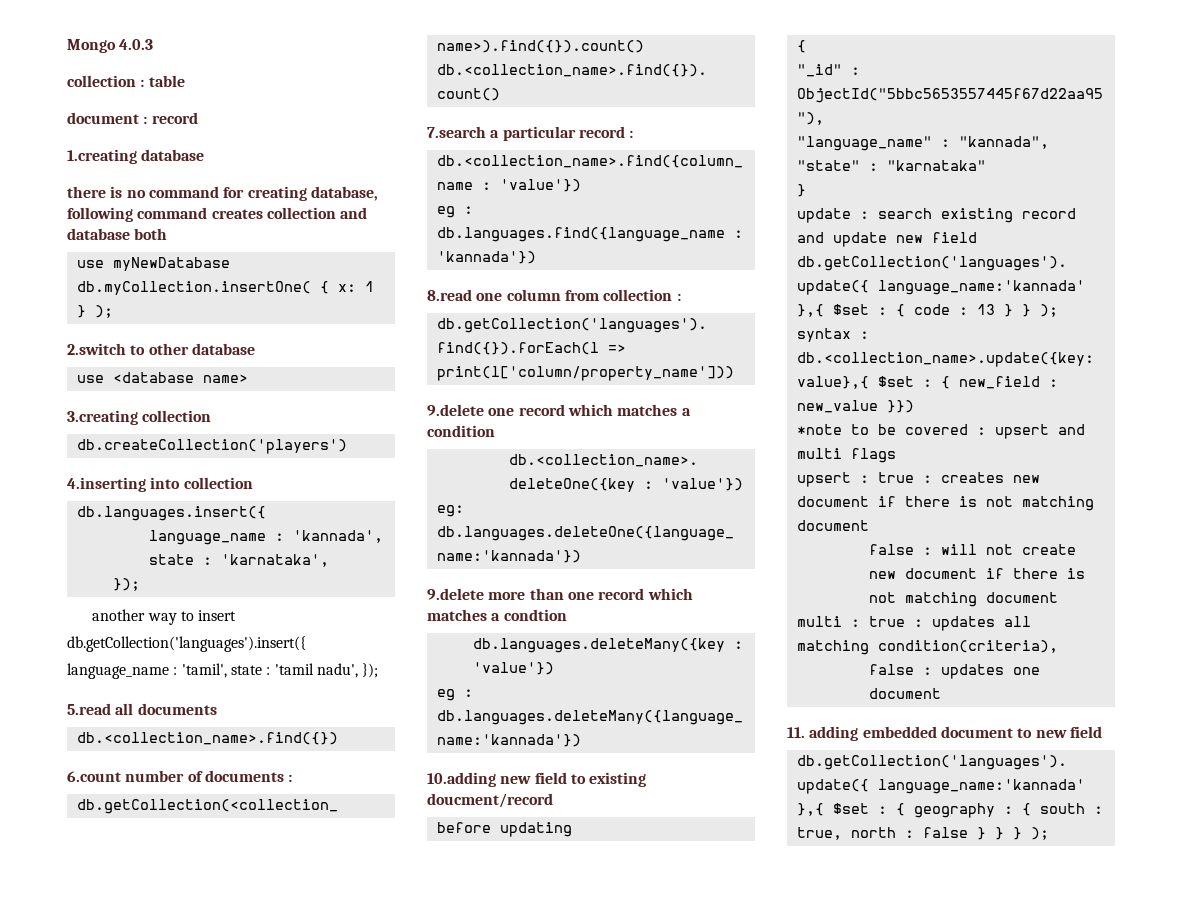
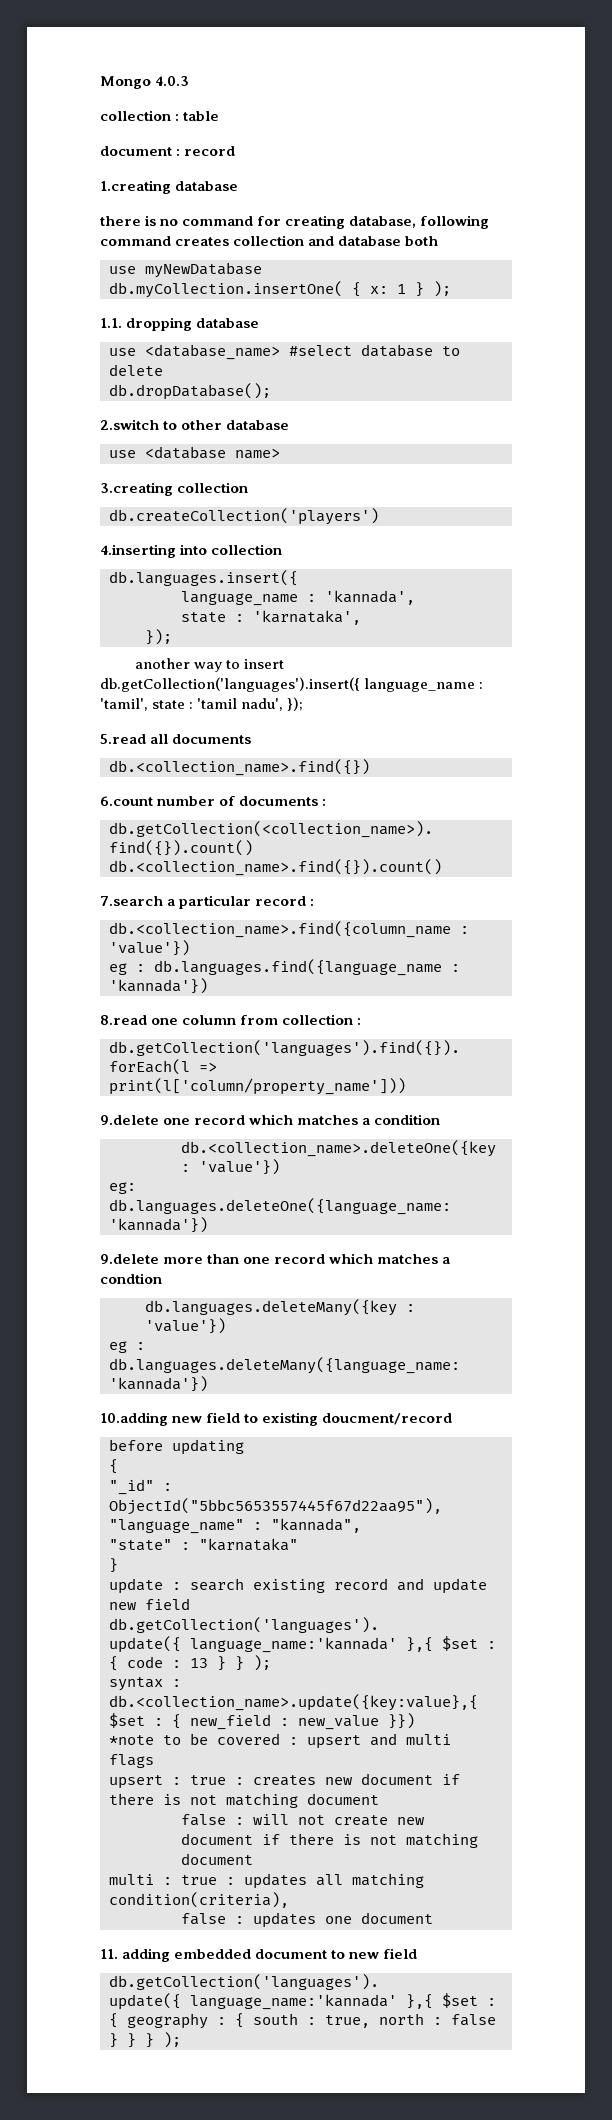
(113, 311) none -> [100,317,260,331] [109,344,460,360] [109,364,163,376] [109,383,271,400] // 1.1. dropping database // use <database_name> #select database to delete // db.dropDatabase();

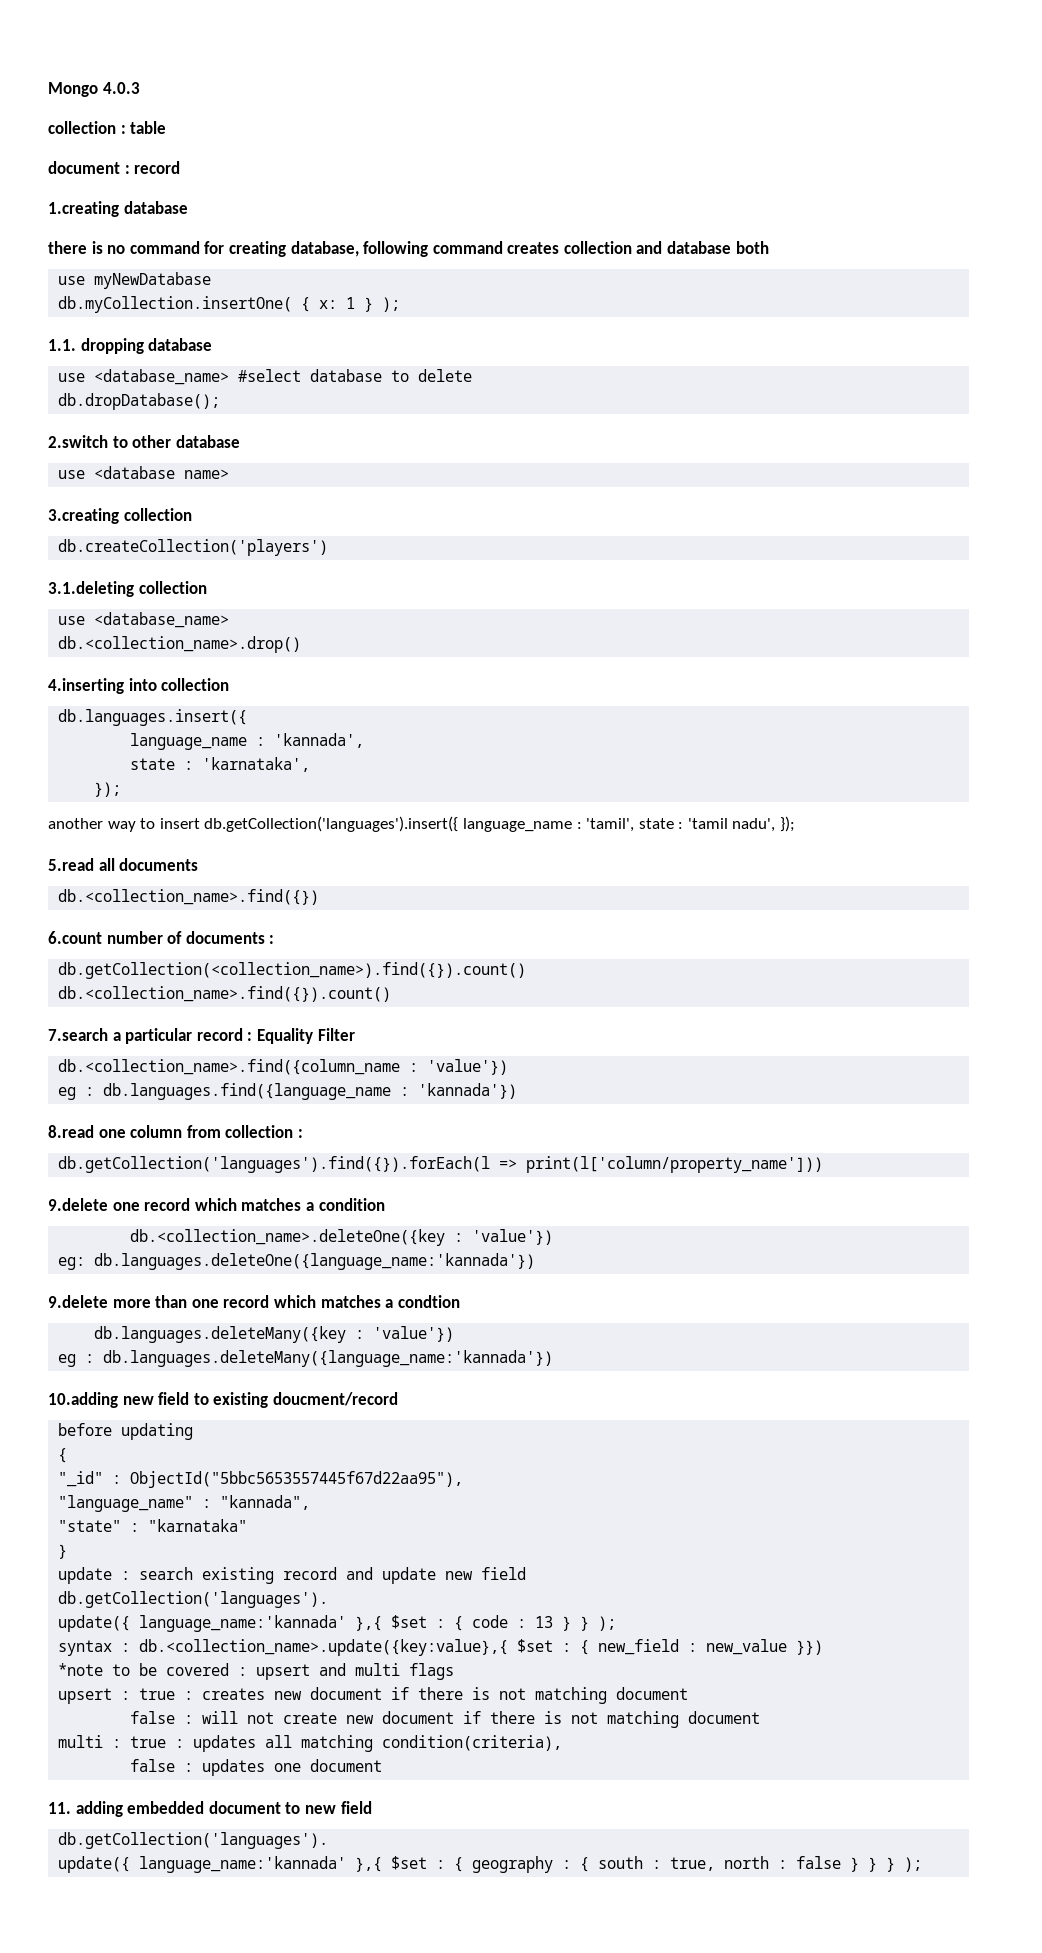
(379, 516) none -> [48,581,207,597] [58,612,230,628] [58,636,302,653] // 3.1.deleting collection // use <database_name> // db.<collection_name>.drop()
(315, 902) none -> [256,1028,355,1044] Equality Filter

